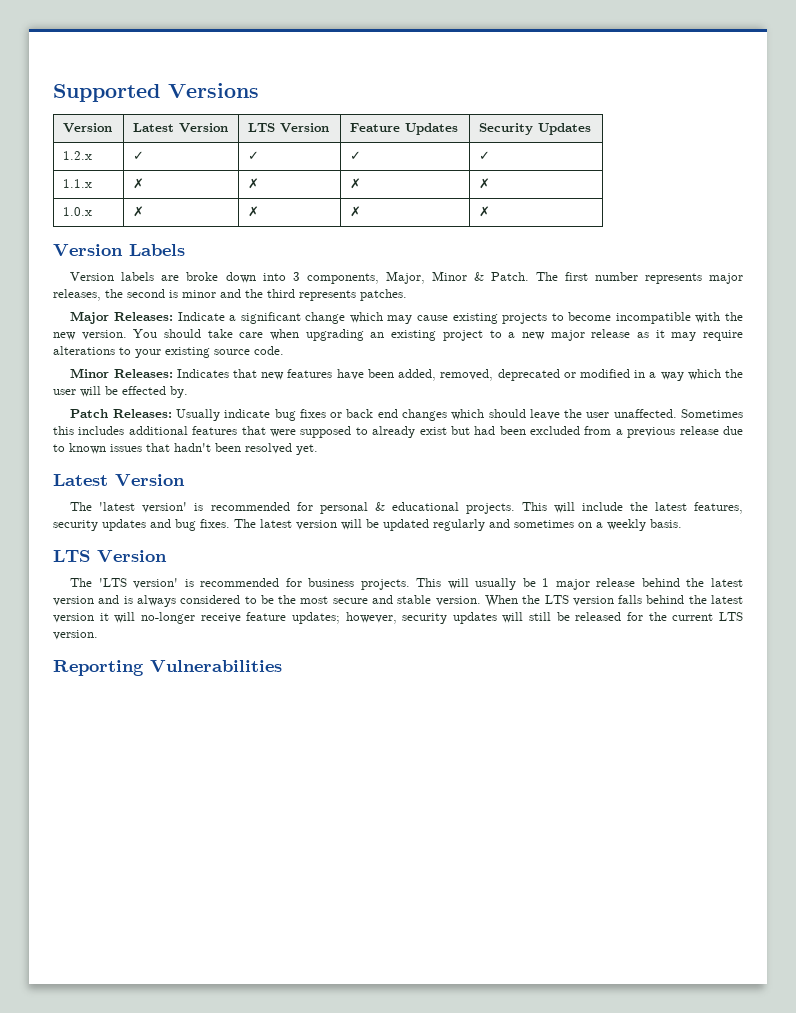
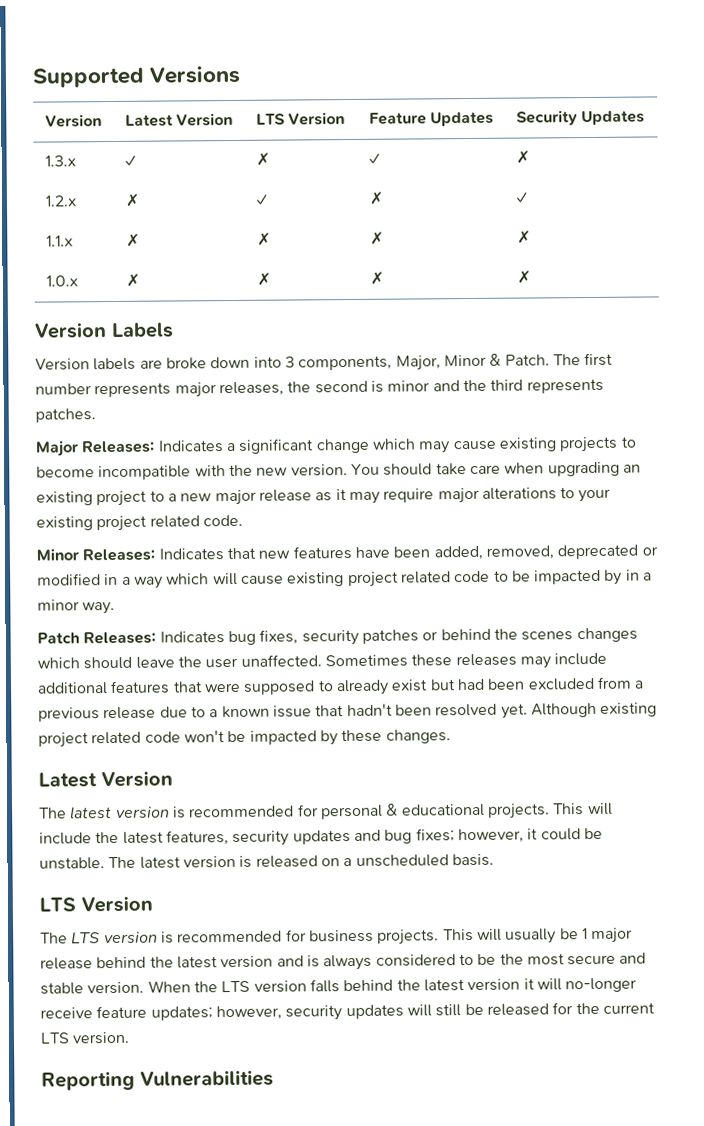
[63,151,93,160] [133,151,145,160] [248,151,260,160] [350,151,362,160] 1.2.x | ✓ | ✓ | ✓ -> [44,155,76,167] [124,155,136,166] [255,152,270,166] [368,153,380,164] [515,150,530,164] [44,195,77,207] [124,193,140,207] [255,194,267,205] [368,191,383,205] 1.3.x | ✓ | ✗ | ✓ | ✗ // 1.2.x | ✗ | ✓ | ✗
[177,312,225,321] Indicate -> [157,440,224,453] Indicates
(744, 335) none -> [437,487,480,504] major
[214,349,250,355] source -> [96,515,200,532] project related
[724,369,743,378] [53,386,188,398] [70,409,398,421] the user will be effected by. // Patch Releases: Usually indicate bug fixes or back end -> [212,569,653,588] [37,599,116,615] [37,628,574,646] will cause existing project related code to be impacted by in a minor way. // Patch Releases: Indicates bug fixes, security patches or behind the scenes
[53,426,125,435] this includes -> [411,652,608,669] these releases may include
[69,443,142,454] known issues -> [209,705,312,719] a known issue
(318, 449) none -> [530,702,658,718] [38,729,451,748] Although existing project related code won't be impacted by these changes.
[99,502,188,513] 'latest version' -> [70,806,170,820] latest version
[200,519,574,531] fixes. The latest version will be updated regularly and sometimes -> [415,827,603,844] [39,855,318,870] fixes; however, it could be unstable. The latest version is released
[607,519,646,531] weekly -> [355,854,449,867] unscheduled
[98,578,179,589] 'LTS version' -> [71,931,158,944] LTS version

